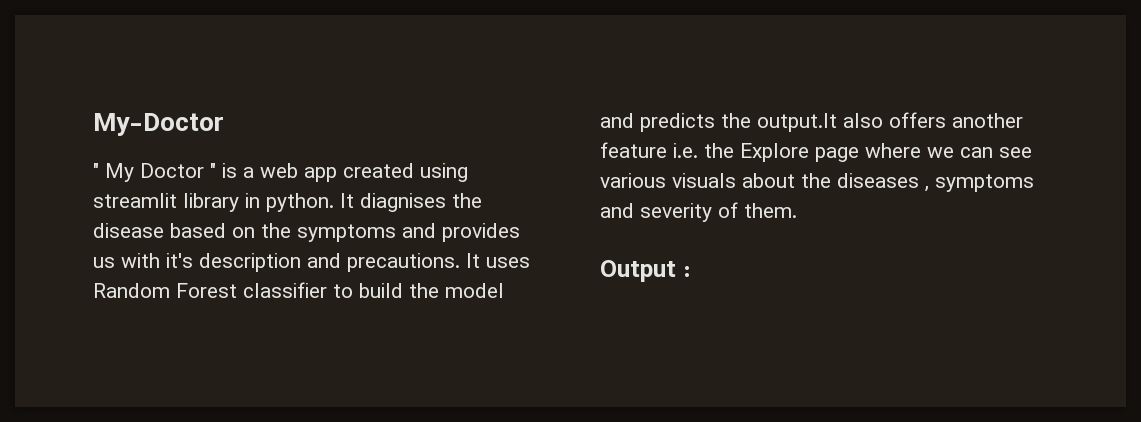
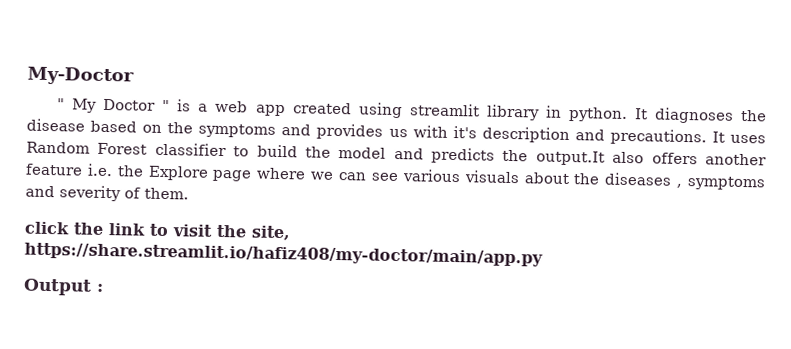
[360,193,446,212] diagnises -> [653,107,734,124] diagnoses
(797, 210) none -> [24,221,291,241] [24,242,543,267] // click the link to visit the site, https://share.streamlit.io/hafiz408/my-doctor/main/app.py

